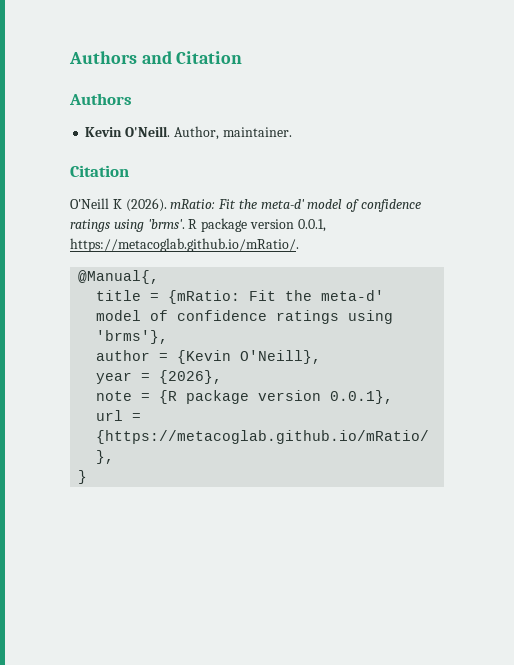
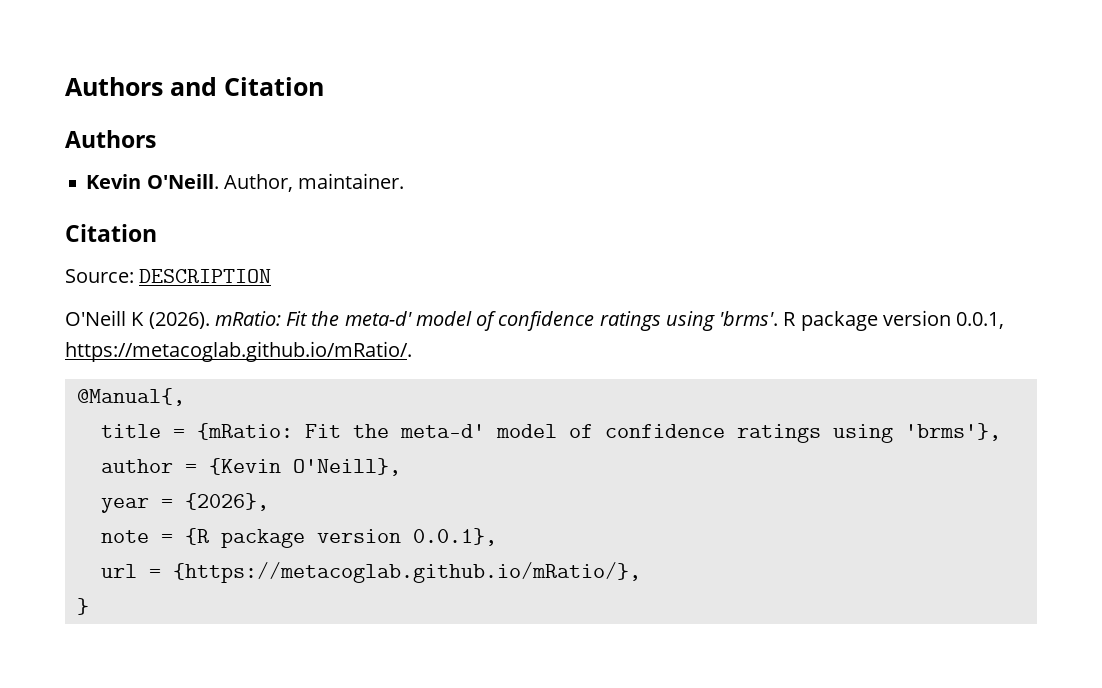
(129, 171) none -> [65,269,272,283] // Source: DESCRIPTION

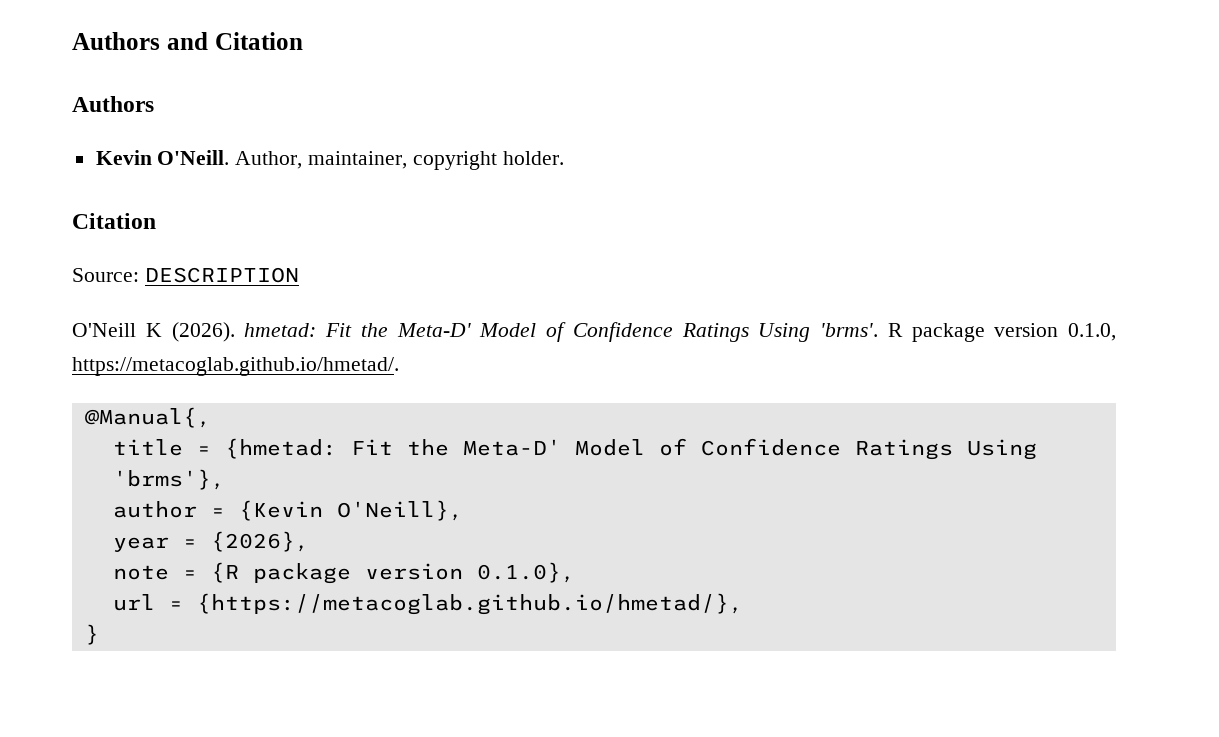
[298,173,405,189] maintainer. -> [308,151,564,170] maintainer, copyright holder.
[214,311,715,331] mRatio: Fit the meta-d' model of confidence ratings using -> [244,322,811,342] hmetad: Fit the Meta-D' Model of Confidence Ratings Using
[956,312,1005,329] [65,341,412,362] 0.0.1, https://metacoglab.github.io/mRatio/. -> [1068,323,1116,341] [72,357,399,376] 0.1.0, https://metacoglab.github.io/hmetad/.
[196,423,893,443] {mRatio: Fit the meta-d' model of confidence ratings using -> [224,438,1037,460] {hmetad: Fit the Meta-D' Model of Confidence Ratings Using
[412,528,497,546] 0.0.1}, -> [476,562,575,583] 0.1.0},
[172,562,641,583] {https://metacoglab.github.io/mRatio/}, -> [196,593,743,615] {https://metacoglab.github.io/hmetad/},

